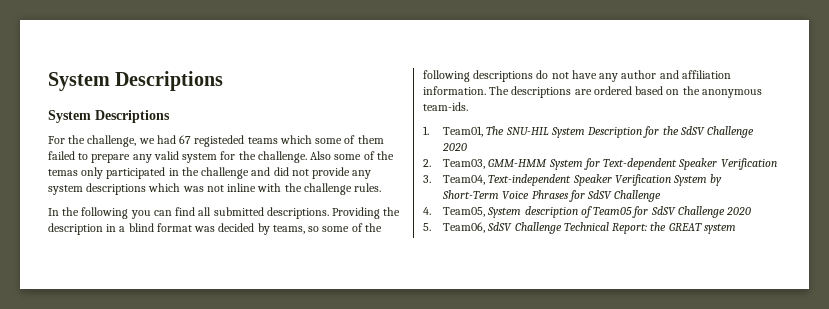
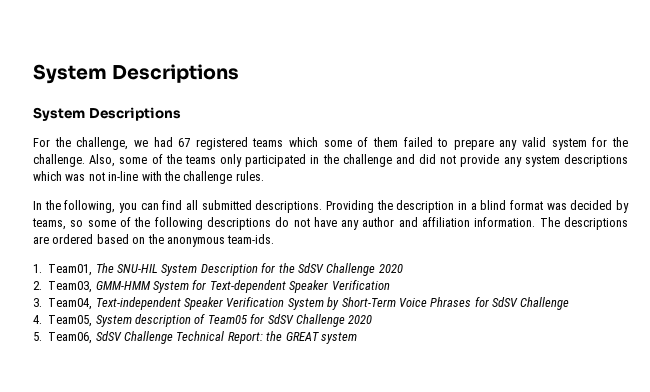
[194,135,245,147] registeded -> [195,137,248,150] registered
[310,151,394,160] [48,169,78,176] Also some of the temas -> [89,154,216,167] Also, some of the teams
[227,183,257,192] inline -> [108,171,139,181] in-line
[81,207,129,219] following -> [64,200,116,213] following,

